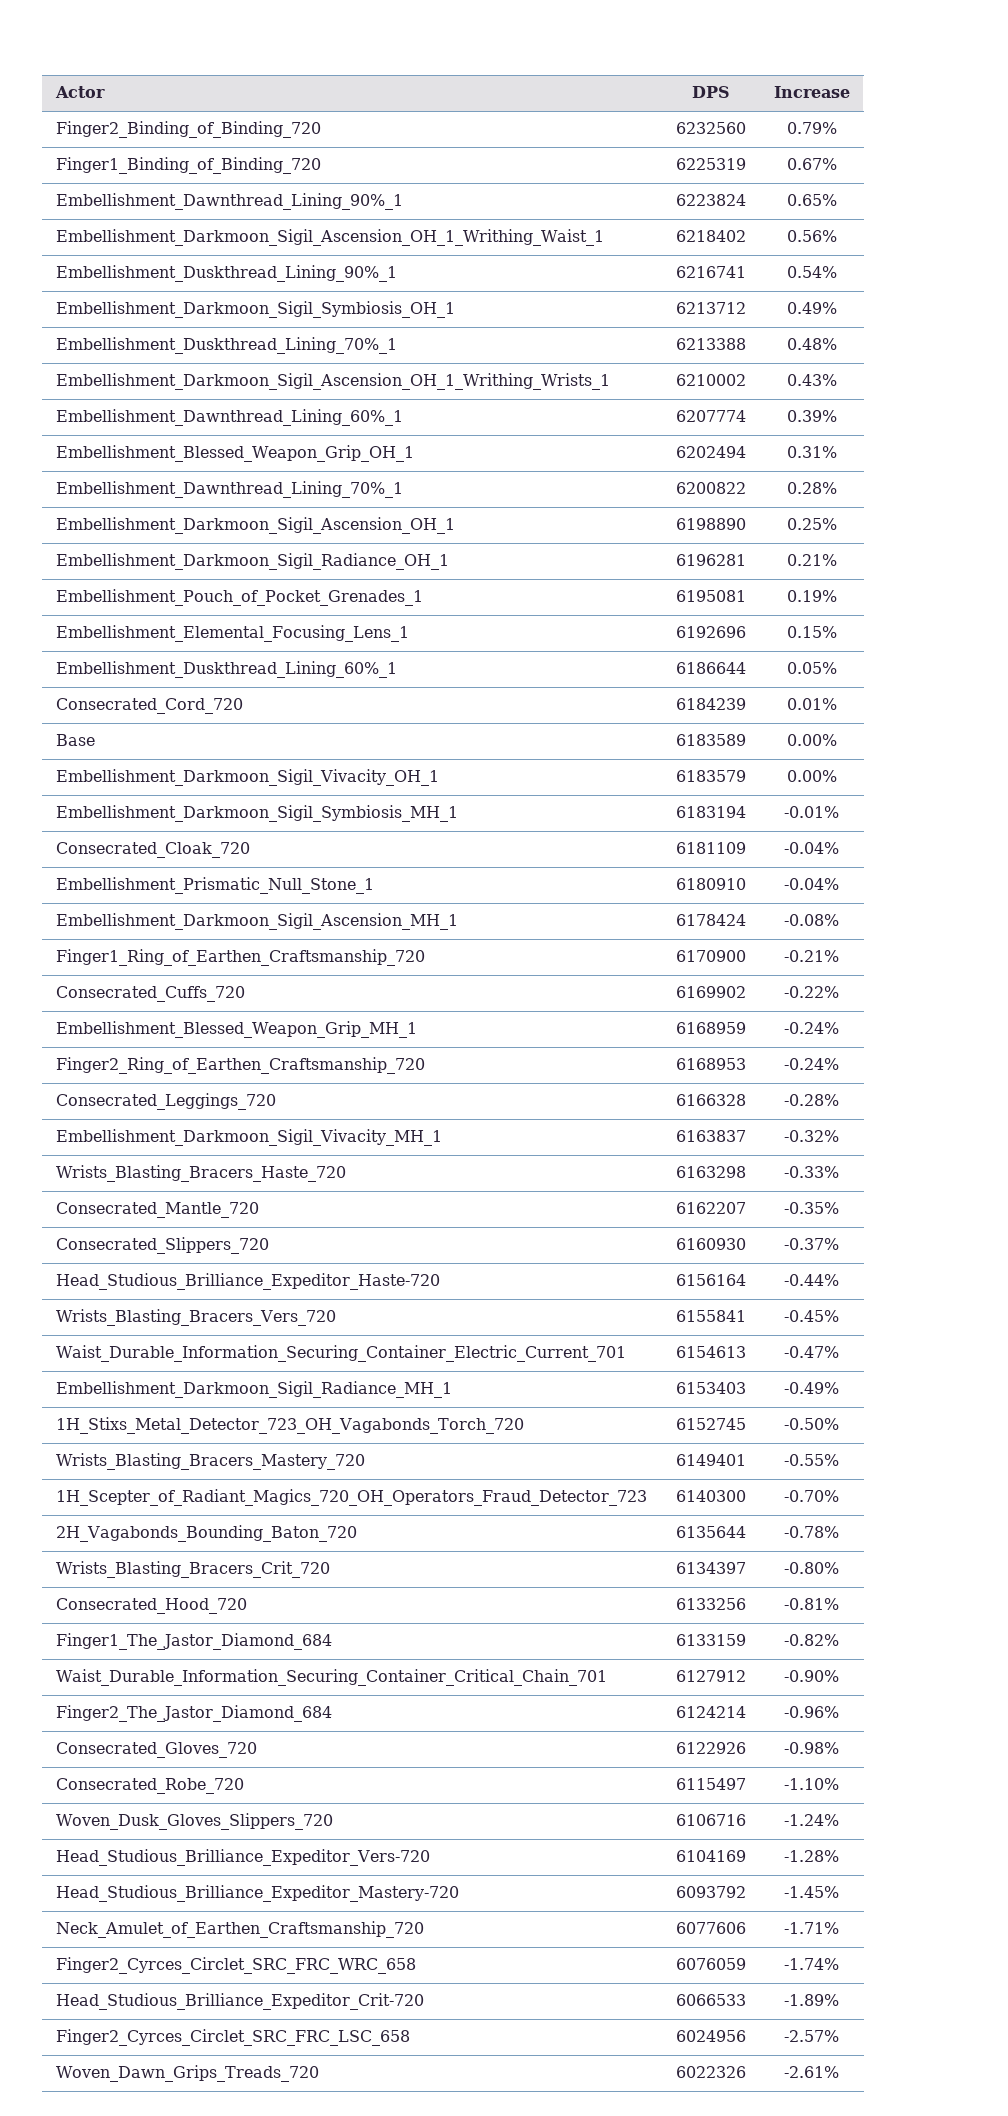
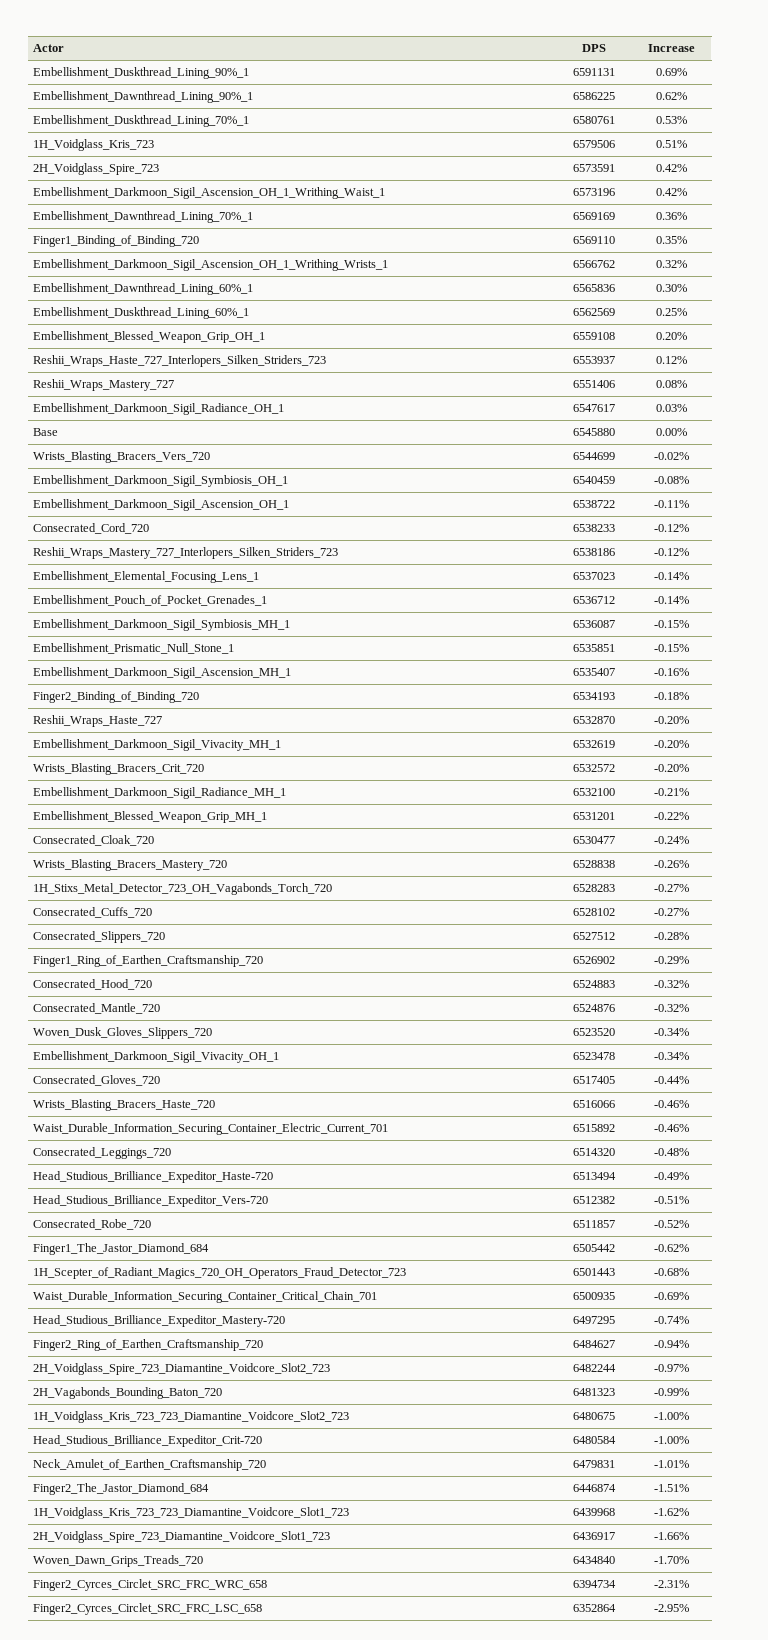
[55,121,321,138] [675,122,746,134] [786,122,837,134] [55,157,321,174] [675,158,746,170] [786,158,837,170] [55,193,403,210] [675,194,746,206] [786,194,837,206] [55,229,604,246] [675,230,746,242] [786,230,837,242] [55,265,397,282] [675,266,746,278] [786,266,837,278] [55,301,455,318] [675,302,746,314] [786,302,837,314] [55,337,397,354] [675,338,746,350] [786,338,837,350] [55,373,610,390] [675,374,746,386] [786,374,837,386] [55,409,403,426] [675,410,746,422] [786,410,837,422] [55,445,414,462] [675,446,746,458] [786,446,837,458] [55,481,403,498] [675,482,746,494] [786,482,837,494] [55,517,455,534] [675,518,746,530] [786,518,837,530] [55,553,449,570] [675,554,746,566] [786,554,837,566] [55,589,423,606] [675,590,746,602] [786,590,837,602] [55,625,409,642] [675,626,746,638] [786,626,837,638] [55,661,397,678] [675,662,746,674] [786,662,837,674] [55,698,243,714] [675,698,746,710] [786,698,837,710] [55,734,95,746] [675,734,746,746] [786,734,837,746] [55,769,439,786] [675,770,746,782] [786,770,837,782] [55,805,458,822] [675,806,746,818] [784,806,839,818] [55,842,250,858] [675,842,746,854] [784,842,839,854] [55,877,374,894] [675,878,746,890] [784,878,839,890] [55,913,458,930] [675,914,746,926] [784,914,839,926] [55,949,425,966] [675,950,746,962] [784,950,839,962] [55,986,245,1002] [675,986,746,998] [784,986,839,998] [55,1021,417,1038] [675,1022,746,1034] [784,1022,839,1034] [55,1057,425,1074] [675,1058,746,1070] [784,1058,839,1070] [55,1093,276,1110] [675,1094,746,1106] [784,1094,839,1106] [55,1129,442,1146] [675,1130,746,1142] [784,1130,839,1142] [55,1165,346,1182] [675,1166,746,1178] [784,1166,839,1178] [55,1202,259,1218] [675,1202,746,1214] [784,1202,839,1214] [55,1237,269,1254] [675,1238,746,1250] [784,1238,839,1250] [55,1273,440,1290] [675,1274,746,1286] [784,1274,839,1286] [55,1309,336,1326] [675,1310,746,1322] [784,1310,839,1322] [55,1345,626,1362] [675,1346,746,1358] [784,1346,839,1358] [55,1381,452,1398] [675,1382,746,1394] [784,1382,839,1394] [55,1417,524,1434] [675,1418,746,1430] [784,1418,839,1430] [55,1453,365,1470] [675,1454,746,1466] [784,1454,839,1466] [55,1489,647,1506] [675,1490,746,1502] [784,1490,839,1502] [55,1525,357,1542] [675,1526,746,1538] [784,1526,839,1538] [55,1561,330,1578] [675,1562,746,1574] [784,1562,839,1574] [55,1598,247,1614] [675,1598,746,1610] [784,1598,839,1610] [55,1633,332,1650] [675,1634,746,1646] [784,1634,839,1646] [55,1669,607,1686] [675,1670,746,1682] [784,1670,839,1682] [55,1705,332,1722] [675,1706,746,1718] [784,1706,839,1718] [55,1742,257,1758] [675,1742,746,1754] [784,1742,839,1754] [55,1778,244,1794] [675,1778,746,1790] [784,1778,839,1790] [55,1813,333,1830] [675,1814,746,1826] [784,1814,839,1826] [55,1849,430,1866] [675,1850,746,1862] [784,1850,839,1862] [55,1885,459,1902] [675,1886,746,1898] [784,1886,839,1898] [55,1921,424,1938] [675,1922,746,1934] [784,1922,839,1934] [55,1957,416,1974] [675,1958,746,1970] [784,1958,839,1970] [55,1993,424,2010] [675,1994,746,2006] [784,1994,839,2006] [55,2029,410,2046] [675,2030,746,2042] [784,2030,839,2042] [55,2065,319,2082] [675,2066,746,2078] [784,2066,839,2078] Finger2_Binding_of_Binding_720 | 6232560 | 0.79% // Finger1_Binding_of_Binding_720 | 6225319 | 0.67% // Embellishment_Dawnthread_Lining_90%_1 | 6223824 | 0.65% // Embellishment_Darkmoon_Sigil_Ascension_OH_1_Writhing_Waist_1 | 6218402 | 0.56% // Embellishment_Duskthread_Lining_90%_1 | 6216741 | 0.54% // Embellishment_Darkmoon_Sigil_Symbiosis_OH_1 | 6213712 | 0.49% // Embellishment_Duskthread_Lining_70%_1 | 6213388 | 0.48% // Embellishment_Darkmoon_Sigil_Ascension_OH_1_Writhing_Wrists_1 | 6210002 | 0.43% // Embellishment_Dawnthread_Lining_60%_1 | 6207774 | 0.39% // Embellishment_Blessed_Weapon_Grip_OH_1 | 6202494 | 0.31% // Embellishment_Dawnthread_Lining_70%_1 | 6200822 | 0.28% // Embellishment_Darkmoon_Sigil_Ascension_OH_1 | 6198890 | 0.25% // Embellishment_Darkmoon_Sigil_Radiance_OH_1 | 6196281 | 0.21% // Embellishment_Pouch_of_Pocket_Grenades_1 | 6195081 | 0.19% // Embellishment_Elemental_Focusing_Lens_1 | 6192696 | 0.15% // Embellishment_Duskthread_Lining_60%_1 | 6186644 | 0.05% // Consecrated_Cord_720 | 6184239 | 0.01% // Base | 6183589 | 0.00% // Embellishment_Darkmoon_Sigil_Vivacity_OH_1 | 6183579 | 0.00% // Embellishment_Darkmoon_Sigil_Symbiosis_MH_1 | 6183194 | -0.01% // Consecrated_Cloak_720 | 6181109 | -0.04% // Embellishment_Prismatic_Null_Stone_1 | 6180910 | -0.04% // Embellishment_Darkmoon_Sigil_Ascension_MH_1 | 6178424 | -0.08% // Finger1_Ring_of_Earthen_Craftsmanship_720 | 6170900 | -0.21% // Consecrated_Cuffs_720 | 6169902 | -0.22% // Embellishment_Blessed_Weapon_Grip_MH_1 | 6168959 | -0.24% // Finger2_Ring_of_Earthen_Craftsmanship_720 | 6168953 | -0.24% // Consecrated_Leggings_720 | 6166328 | -0.28% // Embellishment_Darkmoon_Sigil_Vivacity_MH_1 | 6163837 | -0.32% // Wrists_Blasting_Bracers_Haste_720 | 6163298 | -0.33% // Consecrated_Mantle_720 | 6162207 | -0.35% // Consecrated_Slippers_720 | 6160930 | -0.37% // Head_Studious_Brilliance_Expeditor_Haste-720 | 6156164 | -0.44% // Wrists_Blasting_Bracers_Vers_720 | 6155841 | -0.45% // Waist_Durable_Information_Securing_Container_Electric_Current_701 | 6154613 | -0.47% // Embellishment_Darkmoon_Sigil_Radiance_MH_1 | 6153403 | -0.49% // 1H_Stixs_Metal_Detector_723_OH_Vagabonds_Torch_720 | 6152745 | -0.50% // Wrists_Blasting_Bracers_Mastery_720 | 6149401 | -0.55% // 1H_Scepter_of_Radiant_Magics_720_OH_Operators_Fraud_Detector_723 | 6140300 | -0.70% // 2H_Vagabonds_Bounding_Baton_720 | 6135644 | -0.78% // Wrists_Blasting_Bracers_Crit_720 | 6134397 | -0.80% // Consecrated_Hood_720 | 6133256 | -0.81% // Finger1_The_Jastor_Diamond_684 | 6133159 | -0.82% // Waist_Durable_Information_Securing_Container_Critical_Chain_701 | 6127912 | -0.90% // Finger2_The_Jastor_Diamond_684 | 6124214 | -0.96% // Consecrated_Gloves_720 | 6122926 | -0.98% // Consecrated_Robe_720 | 6115497 | -1.10% // Woven_Dusk_Gloves_Slippers_720 | 6106716 | -1.24% // Head_Studious_Brilliance_Expeditor_Vers-720 | 6104169 | -1.28% // Head_Studious_Brilliance_Expeditor_Mastery-720 | 6093792 | -1.45% // Neck_Amulet_of_Earthen_Craftsmanship_720 | 6077606 | -1.71% // Finger2_Cyrces_Circlet_SRC_FRC_WRC_658 | 6076059 | -1.74% // Head_Studious_Brilliance_Expeditor_Crit-720 | 6066533 | -1.89% // Finger2_Cyrces_Circlet_SRC_FRC_LSC_658 | 6024956 | -2.57% // Woven_Dawn_Grips_Treads_720 | 6022326 | -2.61% -> [33,67,250,79] [573,68,615,76] [655,68,687,76] [33,91,254,103] [573,92,615,100] [655,92,687,100] [33,115,250,127] [573,116,615,124] [655,116,687,124] [33,139,155,151] [573,140,615,148] [655,140,687,148] [33,163,160,175] [573,164,615,172] [655,164,687,172] [33,187,386,199] [573,188,615,196] [655,188,687,196] [33,211,254,223] [573,212,615,220] [655,212,687,220] [33,235,200,247] [573,236,615,244] [655,236,687,244] [33,259,389,271] [573,260,615,268] [655,260,687,268] [33,283,254,295] [573,284,615,292] [655,284,687,292] [33,307,250,319] [573,308,615,316] [655,308,687,316] [33,331,266,343] [573,332,615,340] [655,332,687,340] [33,355,327,367] [573,356,615,364] [655,356,687,364] [33,379,175,391] [573,380,615,388] [655,380,687,388] [33,403,285,415] [573,404,615,412] [655,404,687,412] [33,428,59,436] [573,428,615,436] [655,428,687,436] [33,451,211,463] [573,452,615,460] [653,452,689,460] [33,475,289,487] [573,476,615,484] [653,476,689,484] [33,499,290,511] [573,500,615,508] [653,500,689,508] [33,523,150,534] [573,524,615,532] [653,524,689,532] [33,547,339,559] [573,548,615,556] [653,548,689,556] [33,571,260,583] [573,572,615,580] [653,572,689,580] [33,595,268,606] [573,596,615,604] [653,596,689,604] [33,619,291,631] [573,620,615,628] [653,620,689,628] [33,643,235,654] [573,644,615,652] [653,644,689,652] [33,667,292,679] [573,668,615,676] [653,668,689,676] [33,691,200,703] [573,692,615,700] [653,692,689,700] [33,715,163,727] [573,716,615,724] [653,716,689,724] [33,739,282,751] [573,740,615,748] [653,740,689,748] [33,763,205,775] [573,764,615,772] [653,764,689,772] [33,787,287,799] [573,788,615,796] [653,788,689,796] [33,811,268,823] [573,812,615,820] [653,812,689,820] [33,835,155,846] [573,836,615,844] [653,836,689,844] [33,859,228,871] [573,860,615,868] [653,860,689,868] [33,883,333,895] [573,884,615,892] [653,884,689,892] [33,907,153,918] [573,908,615,916] [653,908,689,916] [33,931,166,943] [573,932,615,940] [653,932,689,940] [33,955,264,967] [573,956,615,964] [653,956,689,964] [33,979,153,990] [573,980,615,988] [653,980,689,988] [33,1003,161,1014] [573,1004,615,1012] [653,1004,689,1012] [33,1027,213,1039] [573,1028,615,1036] [653,1028,689,1036] [33,1051,280,1063] [573,1052,615,1060] [653,1052,689,1060] [33,1075,161,1086] [573,1076,615,1084] [653,1076,689,1084] [33,1099,216,1111] [573,1100,615,1108] [653,1100,689,1108] [33,1123,389,1135] [573,1124,615,1132] [653,1124,689,1132] [33,1147,172,1159] [573,1148,615,1156] [653,1148,689,1156] [33,1171,274,1183] [573,1172,616,1180] [653,1172,689,1180] [33,1195,269,1207] [573,1196,615,1204] [653,1196,689,1204] [33,1219,152,1230] [573,1220,615,1228] [653,1220,689,1228] [33,1243,210,1255] [573,1244,615,1252] [653,1244,689,1252] [33,1267,407,1279] [573,1268,615,1276] [653,1268,689,1276] [33,1291,378,1303] [573,1292,615,1300] [653,1292,689,1300] [33,1315,286,1327] [573,1316,615,1324] [653,1316,689,1324] [33,1339,264,1351] [573,1340,615,1348] [653,1340,689,1348] [33,1363,331,1375] [573,1364,616,1372] [653,1364,689,1372] [33,1387,223,1399] [573,1388,615,1396] [653,1388,689,1396] [33,1411,350,1423] [573,1412,615,1420] [653,1412,689,1420] [33,1435,263,1447] [573,1436,616,1444] [653,1436,689,1444] [33,1459,267,1471] [573,1460,615,1468] [653,1460,689,1468] [33,1483,210,1495] [573,1484,616,1492] [653,1484,689,1492] [33,1507,350,1519] [573,1508,615,1516] [653,1508,689,1516] [33,1531,331,1543] [573,1532,615,1540] [653,1532,689,1540] [33,1555,204,1567] [573,1556,615,1564] [653,1556,689,1564] [33,1579,268,1591] [573,1580,616,1588] [653,1580,689,1588] [33,1603,263,1615] [573,1604,616,1612] [653,1604,689,1612] Embellishment_Duskthread_Lining_90%_1 | 6591131 | 0.69% // Embellishment_Dawnthread_Lining_90%_1 | 6586225 | 0.62% // Embellishment_Duskthread_Lining_70%_1 | 6580761 | 0.53% // 1H_Voidglass_Kris_723 | 6579506 | 0.51% // 2H_Voidglass_Spire_723 | 6573591 | 0.42% // Embellishment_Darkmoon_Sigil_Ascension_OH_1_Writhing_Waist_1 | 6573196 | 0.42% // Embellishment_Dawnthread_Lining_70%_1 | 6569169 | 0.36% // Finger1_Binding_of_Binding_720 | 6569110 | 0.35% // Embellishment_Darkmoon_Sigil_Ascension_OH_1_Writhing_Wrists_1 | 6566762 | 0.32% // Embellishment_Dawnthread_Lining_60%_1 | 6565836 | 0.30% // Embellishment_Duskthread_Lining_60%_1 | 6562569 | 0.25% // Embellishment_Blessed_Weapon_Grip_OH_1 | 6559108 | 0.20% // Reshii_Wraps_Haste_727_Interlopers_Silken_Striders_723 | 6553937 | 0.12% // Reshii_Wraps_Mastery_727 | 6551406 | 0.08% // Embellishment_Darkmoon_Sigil_Radiance_OH_1 | 6547617 | 0.03% // Base | 6545880 | 0.00% // Wrists_Blasting_Bracers_Vers_720 | 6544699 | -0.02% // Embellishment_Darkmoon_Sigil_Symbiosis_OH_1 | 6540459 | -0.08% // Embellishment_Darkmoon_Sigil_Ascension_OH_1 | 6538722 | -0.11% // Consecrated_Cord_720 | 6538233 | -0.12% // Reshii_Wraps_Mastery_727_Interlopers_Silken_Striders_723 | 6538186 | -0.12% // Embellishment_Elemental_Focusing_Lens_1 | 6537023 | -0.14% // Embellishment_Pouch_of_Pocket_Grenades_1 | 6536712 | -0.14% // Embellishment_Darkmoon_Sigil_Symbiosis_MH_1 | 6536087 | -0.15% // Embellishment_Prismatic_Null_Stone_1 | 6535851 | -0.15% // Embellishment_Darkmoon_Sigil_Ascension_MH_1 | 6535407 | -0.16% // Finger2_Binding_of_Binding_720 | 6534193 | -0.18% // Reshii_Wraps_Haste_727 | 6532870 | -0.20% // Embellishment_Darkmoon_Sigil_Vivacity_MH_1 | 6532619 | -0.20% // Wrists_Blasting_Bracers_Crit_720 | 6532572 | -0.20% // Embellishment_Darkmoon_Sigil_Radiance_MH_1 | 6532100 | -0.21% // Embellishment_Blessed_Weapon_Grip_MH_1 | 6531201 | -0.22% // Consecrated_Cloak_720 | 6530477 | -0.24% // Wrists_Blasting_Bracers_Mastery_720 | 6528838 | -0.26% // 1H_Stixs_Metal_Detector_723_OH_Vagabonds_Torch_720 | 6528283 | -0.27% // Consecrated_Cuffs_720 | 6528102 | -0.27% // Consecrated_Slippers_720 | 6527512 | -0.28% // Finger1_Ring_of_Earthen_Craftsmanship_720 | 6526902 | -0.29% // Consecrated_Hood_720 | 6524883 | -0.32% // Consecrated_Mantle_720 | 6524876 | -0.32% // Woven_Dusk_Gloves_Slippers_720 | 6523520 | -0.34% // Embellishment_Darkmoon_Sigil_Vivacity_OH_1 | 6523478 | -0.34% // Consecrated_Gloves_720 | 6517405 | -0.44% // Wrists_Blasting_Bracers_Haste_720 | 6516066 | -0.46% // Waist_Durable_Information_Securing_Container_Electric_Current_701 | 6515892 | -0.46% // Consecrated_Leggings_720 | 6514320 | -0.48% // Head_Studious_Brilliance_Expeditor_Haste-720 | 6513494 | -0.49% // Head_Studious_Brilliance_Expeditor_Vers-720 | 6512382 | -0.51% // Consecrated_Robe_720 | 6511857 | -0.52% // Finger1_The_Jastor_Diamond_684 | 6505442 | -0.62% // 1H_Scepter_of_Radiant_Magics_720_OH_Operators_Fraud_Detector_723 | 6501443 | -0.68% // Waist_Durable_Information_Securing_Container_Critical_Chain_701 | 6500935 | -0.69% // Head_Studious_Brilliance_Expeditor_Mastery-720 | 6497295 | -0.74% // Finger2_Ring_of_Earthen_Craftsmanship_720 | 6484627 | -0.94% // 2H_Voidglass_Spire_723_Diamantine_Voidcore_Slot2_723 | 6482244 | -0.97% // 2H_Vagabonds_Bounding_Baton_720 | 6481323 | -0.99% // 1H_Voidglass_Kris_723_723_Diamantine_Voidcore_Slot2_723 | 6480675 | -1.00% // Head_Studious_Brilliance_Expeditor_Crit-720 | 6480584 | -1.00% // Neck_Amulet_of_Earthen_Craftsmanship_720 | 6479831 | -1.01% // Finger2_The_Jastor_Diamond_684 | 6446874 | -1.51% // 1H_Voidglass_Kris_723_723_Diamantine_Voidcore_Slot1_723 | 6439968 | -1.62% // 2H_Voidglass_Spire_723_Diamantine_Voidcore_Slot1_723 | 6436917 | -1.66% // Woven_Dawn_Grips_Treads_720 | 6434840 | -1.70% // Finger2_Cyrces_Circlet_SRC_FRC_WRC_658 | 6394734 | -2.31% // Finger2_Cyrces_Circlet_SRC_FRC_LSC_658 | 6352864 | -2.95%

